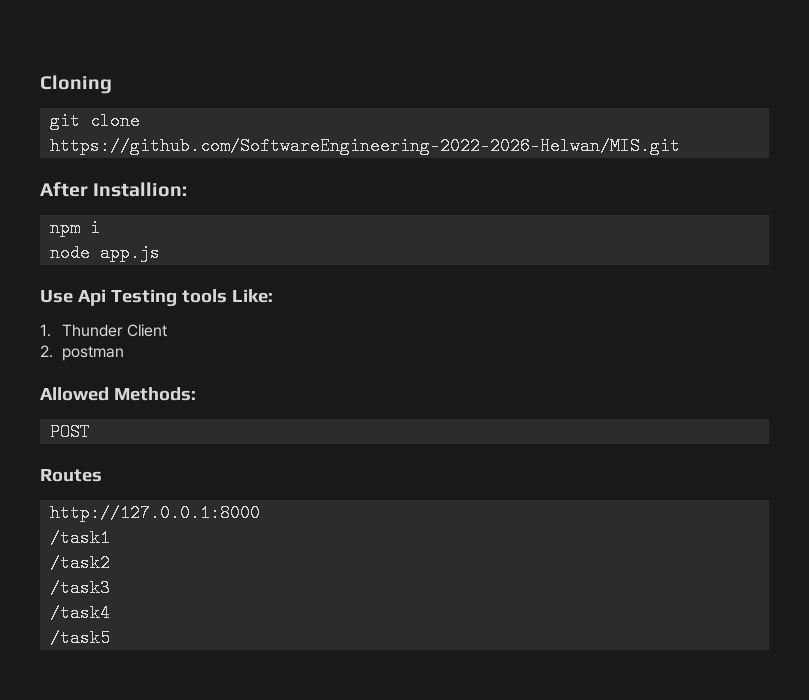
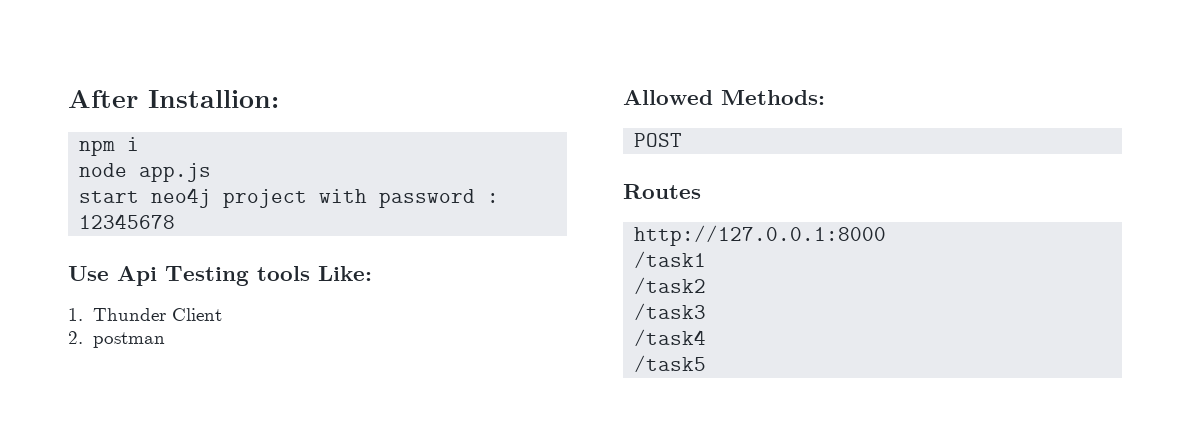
[40,75,112,94] [49,112,140,130] [49,137,680,155] Cloning // git clone https://github.com/SoftwareEngineering-2022-2026-Helwan/MIS.git // -> (68, 99) none
(160, 253) none -> [79,188,500,208] [79,214,176,229] // start neo4j project with password : 12345678

